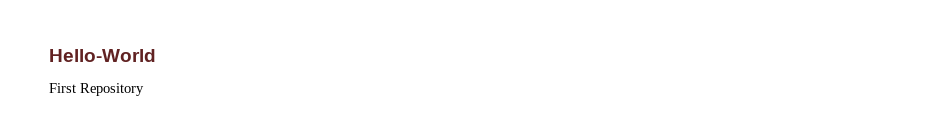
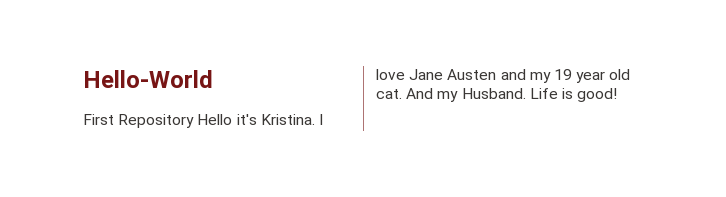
(144, 89) none -> [197,114,323,125] [376,69,631,83] [376,88,618,102] Hello it's Kristina. I love Jane Austen and my 19 year old cat. And my Husband. Life is good!

